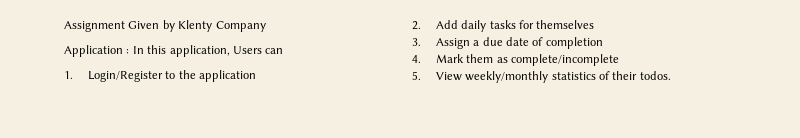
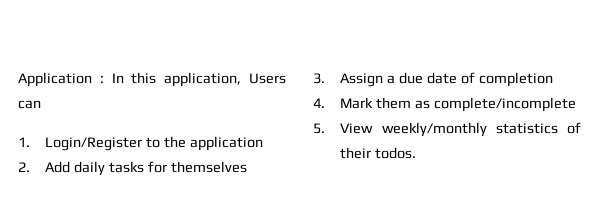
[64,20,266,32] Assignment Given by Klenty Company // -> (18, 79) none

